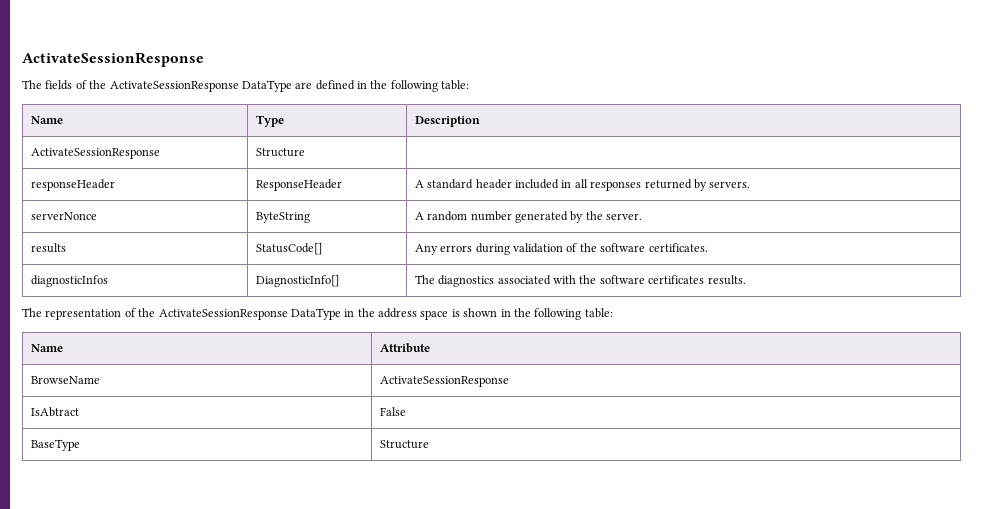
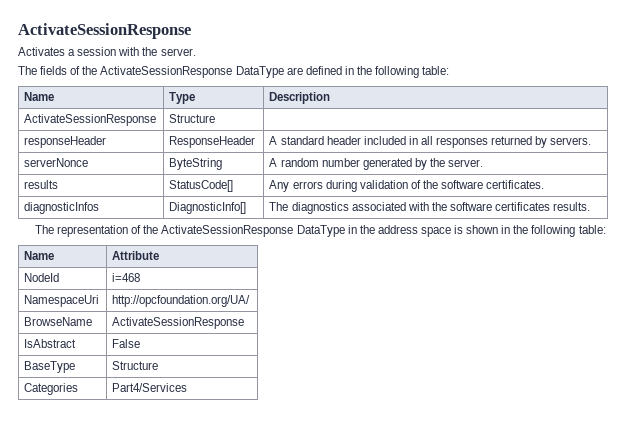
[22,52,204,67] ActivateSessionResponse -> [18,23,191,39] [18,47,196,56] ActivateSessionResponse // Activates a session with the server.
(430, 348) none -> [24,273,60,282] [112,273,141,282] [24,295,100,307] [112,295,251,307] // NodeId | i=468 // NamespaceUri | http://opcfoundation.org/UA/
[30,407,79,417] IsAbtract -> [24,339,77,348] IsAbstract
(429, 444) none -> [24,383,79,395] [112,383,188,392] // Categories | Part4/Services

